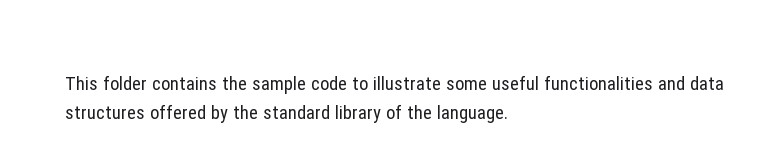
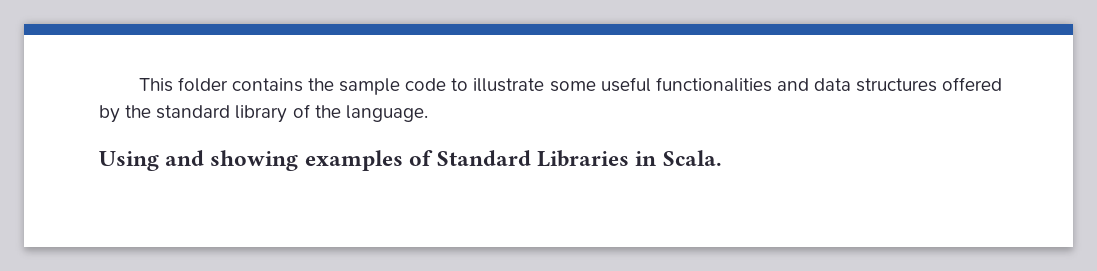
(508, 114) none -> [99,150,722,171] // Using and showing examples of Standard Libraries in Scala.

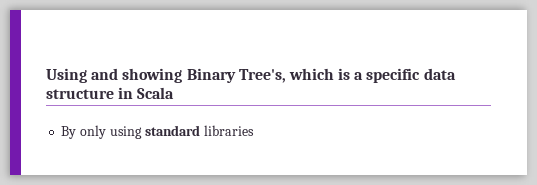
[138,77,1003,95] [99,104,428,123] [99,150,722,171] This folder contains the sample code to illustrate some useful functionalities and data structures offered by the standard library of the language. // Using and showing examples of Standard Libraries in Scala. -> [46,68,456,83] [46,87,175,99] [61,125,254,139] Using and showing Binary Tree's, which is a specific data structure in Scala // By only using standard libraries

